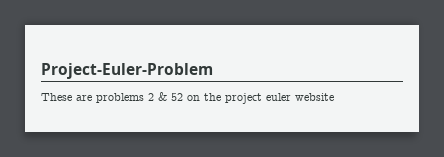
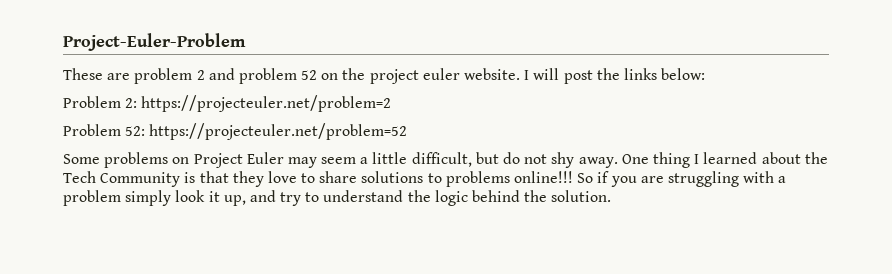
[96,92,167,103] problems 2 & -> [134,68,297,84] problem 2 and problem
[295,93,334,101] website -> [464,68,706,84] [63,95,392,112] [63,123,408,140] [63,152,828,168] [63,171,787,187] [63,190,612,206] website. I will post the links below: // Problem 2: https://projecteuler.net/problem=2 // Problem 52: https://projecteuler.net/problem=52 // Some problems on Project Euler may seem a little difficult, but do not shy away. One thing I learned about the Tech Community is that they love to share solutions to problems online!!! So if you are struggling with a problem simply look it up, and try to understand the logic behind the solution.

